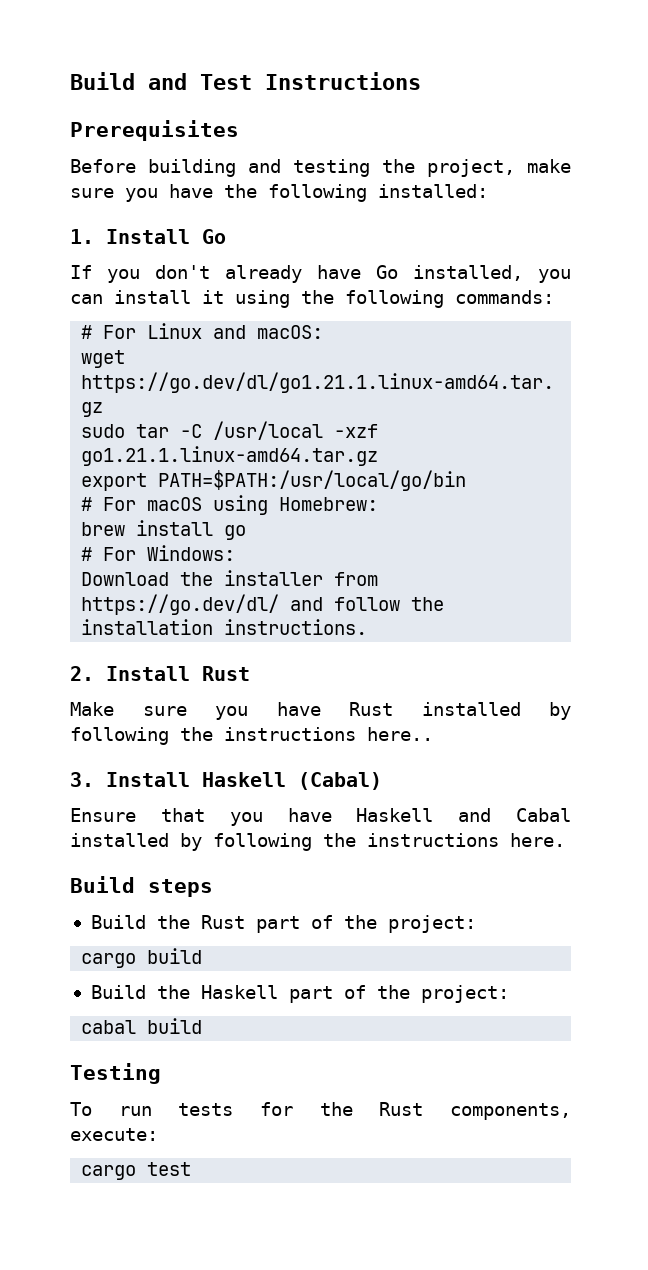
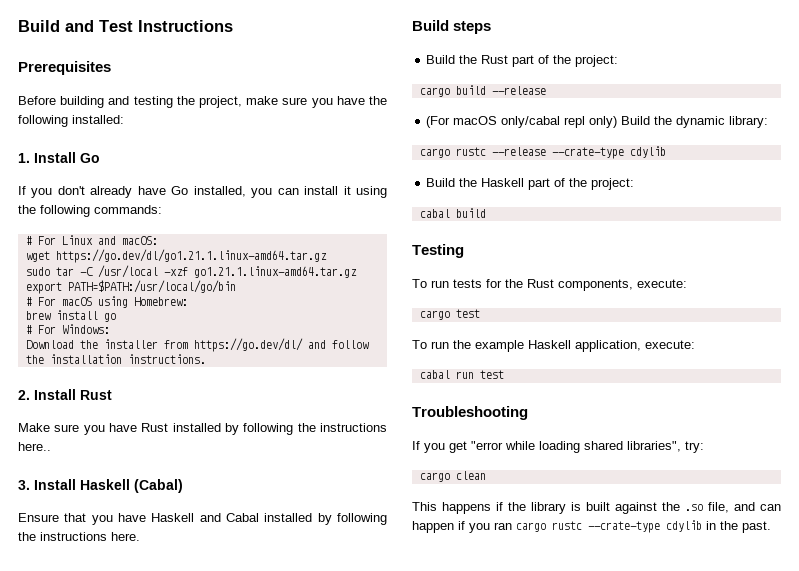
(203, 956) none -> [491,86,546,95] [426,116,769,128] [419,146,666,159] --release // (For macOS only/cabal repl only) Build the dynamic library: // cargo rustc --release --crate-type cdylib
(192, 1169) none -> [412,340,695,352] [419,370,504,379] [412,406,528,420] [412,441,704,453] [419,471,486,482] [412,502,781,514] [412,520,771,533] // To run the example Haskell application, execute: // cabal run test // Troubleshooting // If you get "error while loading shared libraries", try: // cargo clean // This happens if the library is built against the .so file, and can happen if you ran cargo rustc --crate-type cdylib in the past.

